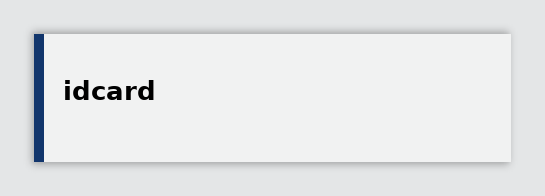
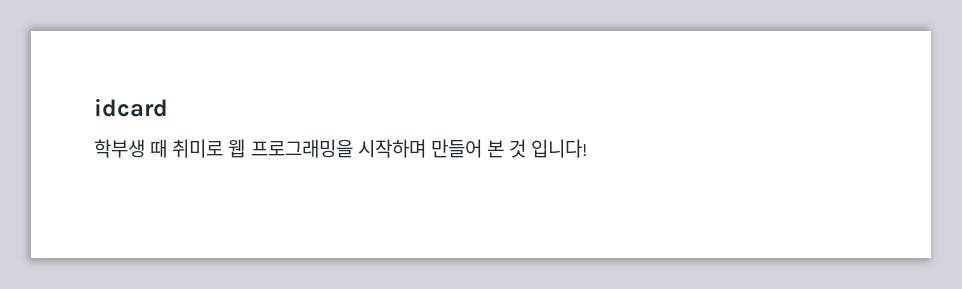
(156, 90) none -> [94,139,588,158] // 학부생 때 취미로 웹 프로그래밍을 시작하며 만들어 본 것 입니다!

